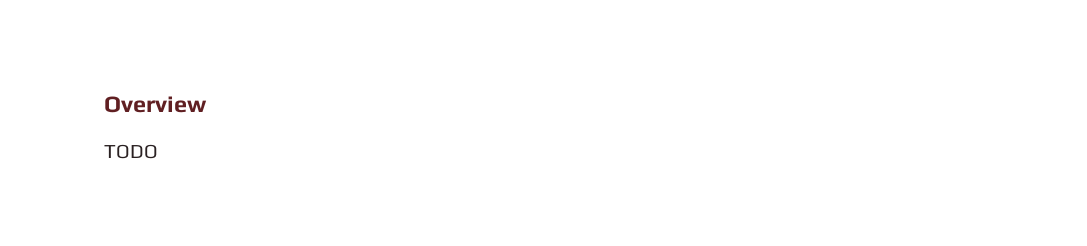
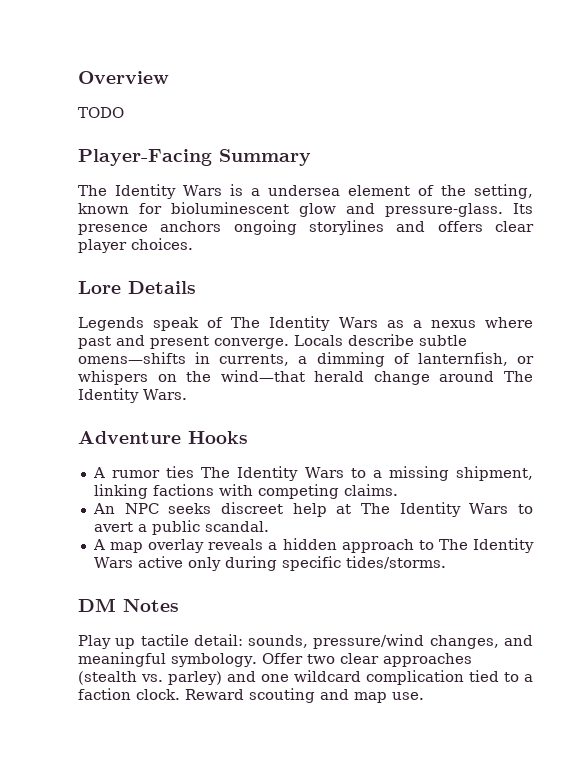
(158, 151) none -> [78,149,311,166] [78,184,533,199] [78,202,533,217] [78,220,534,235] [78,238,193,253] [78,281,196,294] [78,316,533,331] [78,334,467,349] [78,352,534,367] [78,370,533,385] [78,388,187,403] [78,431,248,444] [92,466,533,481] [93,484,398,499] [92,502,534,517] [93,520,269,535] [92,538,534,553] [93,556,446,571] [78,598,179,612] [78,634,533,649] [78,652,472,667] [78,670,533,685] [78,688,424,703] // Player-Facing Summary // The Identity Wars is a undersea element of the setting, known for bioluminescent glow and pressure-glass. Its presence anchors ongoing storylines and offers clear player choices. // Lore Details // Legends speak of The Identity Wars as a nexus where past and present converge. Locals describe subtle omens—shifts in currents, a dimming of lanternfish, or whispers on the wind—that herald change around The Identity Wars. // Adventure Hooks // A rumor ties The Identity Wars to a missing shipment, linking factions with competing claims. // An NPC seeks discreet help at The Identity Wars to avert a public scandal. // A map overlay reveals a hidden approach to The Identity Wars active only during specific tides/storms. // DM Notes // Play up tactile detail: sounds, pressure/wind changes, and meaningful symbology. Offer two clear approaches (stealth vs. parley) and one wildcard complication tied to a faction clock. Reward scouting and map use.

